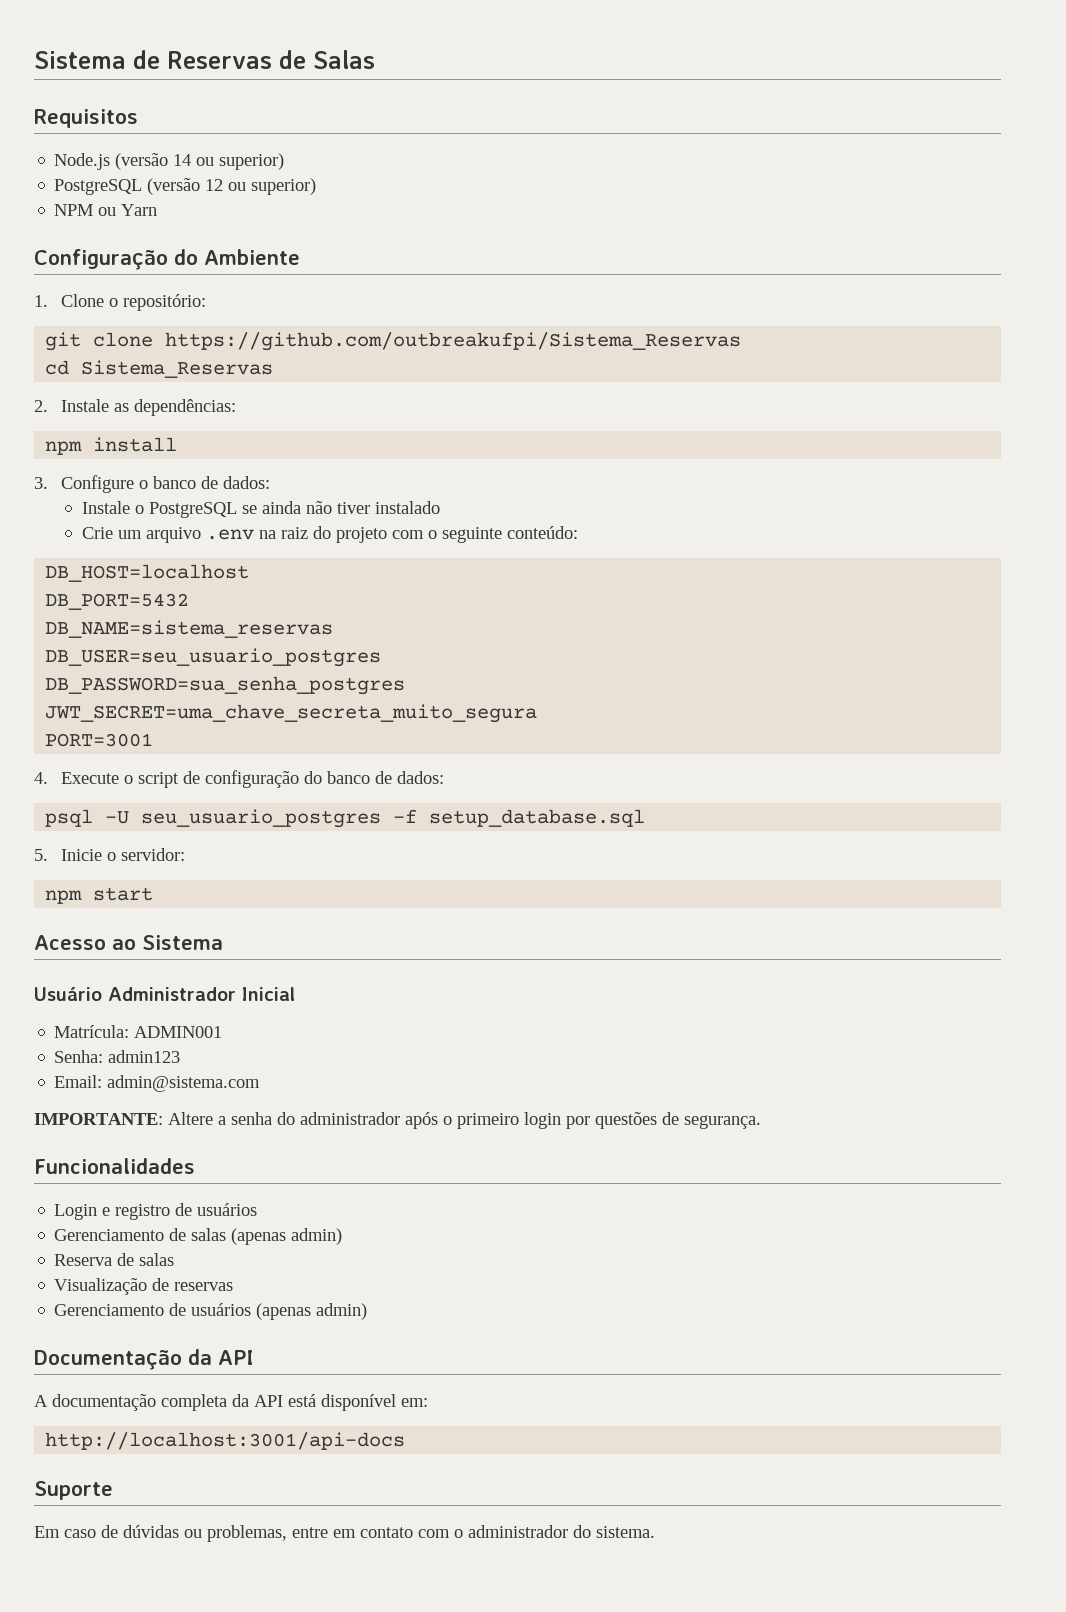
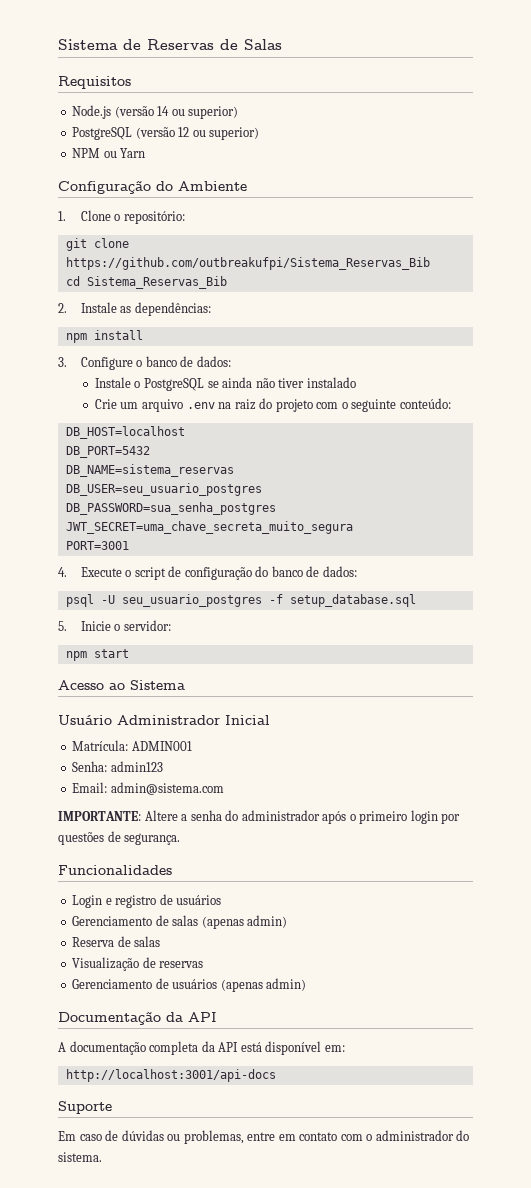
[165,332,742,351] https://github.com/outbreakufpi/Sistema_Reservas -> [65,257,430,270] https://github.com/outbreakufpi/Sistema_Reservas_Bib
[81,360,274,378] Sistema_Reservas -> [86,276,227,289] Sistema_Reservas_Bib

